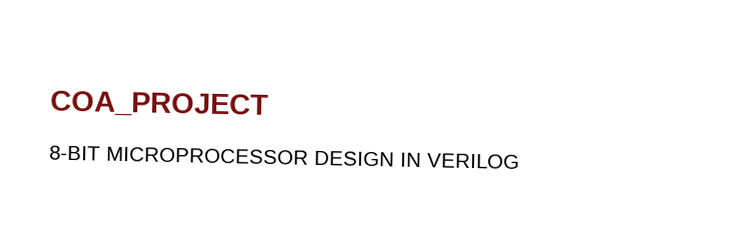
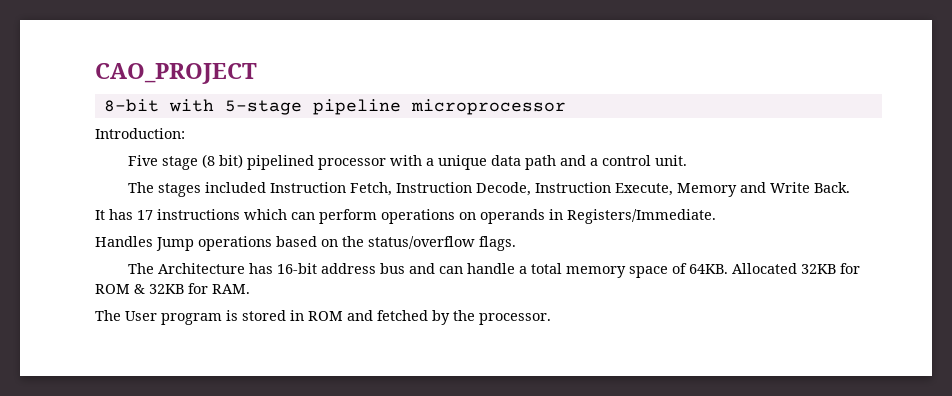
[50,90,269,119] [49,145,520,169] COA_PROJECT // 8-BIT MICROPROCESSOR DESIGN IN VERILOG -> [95,63,257,84] [103,99,566,115] [95,128,185,139] [128,154,688,170] [128,182,851,197] [95,209,716,224] [95,236,516,251] [128,263,861,278] [95,283,250,294] [95,310,551,325] CAO_PROJECT // 8-bit with 5-stage pipeline microprocessor // Introduction: // Five stage (8 bit) pipelined processor with a unique data path and a control unit. // The stages included Instruction Fetch, Instruction Decode, Instruction Execute, Memory and Write Back. // It has 17 instructions which can perform operations on operands in Registers/Immediate. // Handles Jump operations based on the status/overflow flags. // The Architecture has 16-bit address bus and can handle a total memory space of 64KB. Allocated 32KB for ROM & 32KB for RAM. // The User program is stored in ROM and fetched by the processor.

